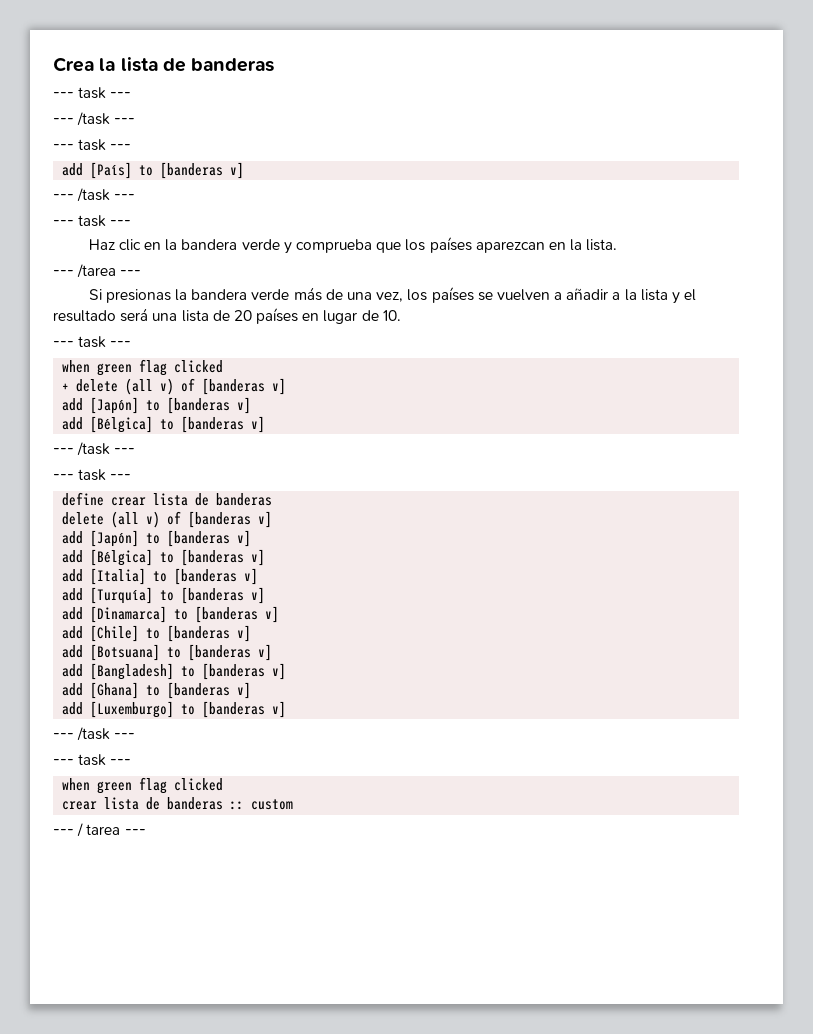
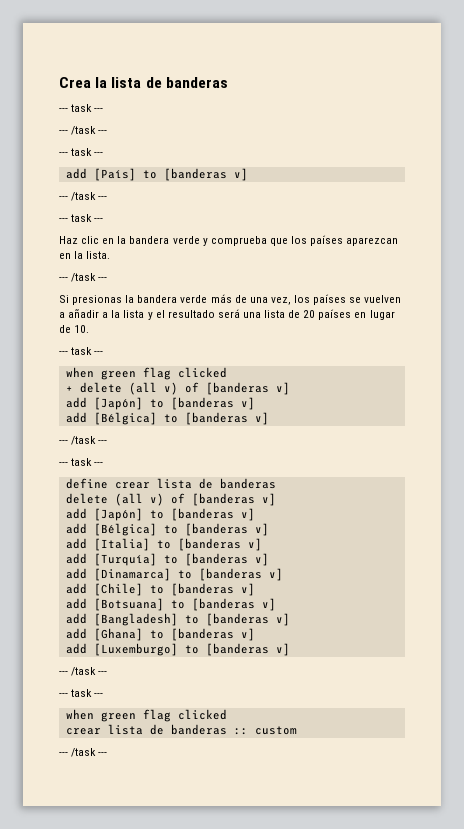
[77,264,117,278] /tarea -> [71,273,97,282] /task
[77,823,121,837] / tarea -> [71,748,97,757] /task

